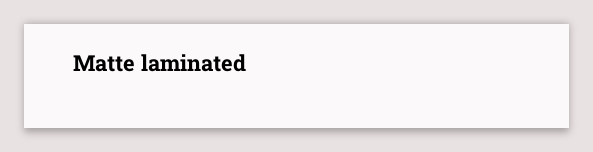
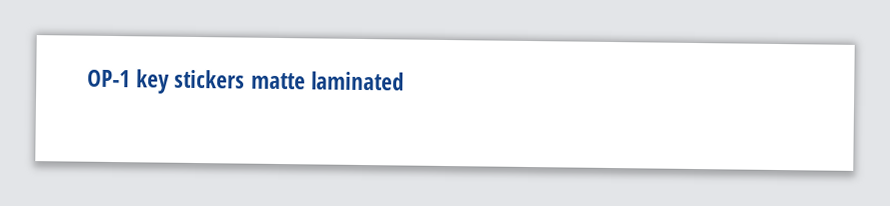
[73,55,135,72] Matte -> [87,69,306,94] OP-1 key stickers matte

